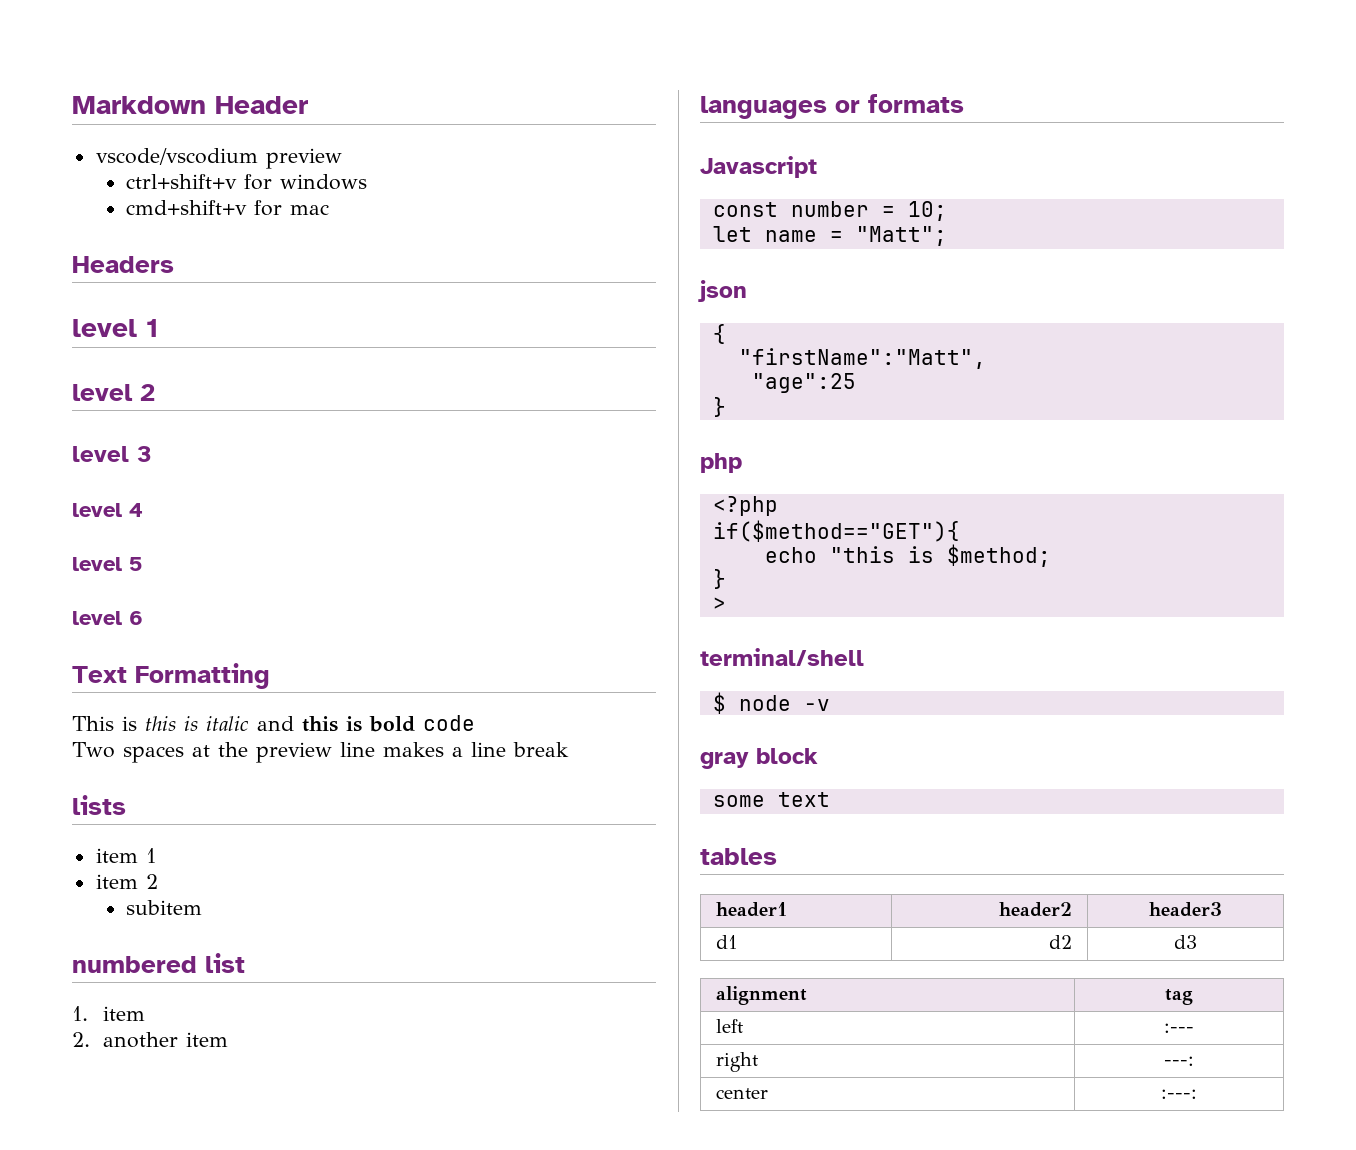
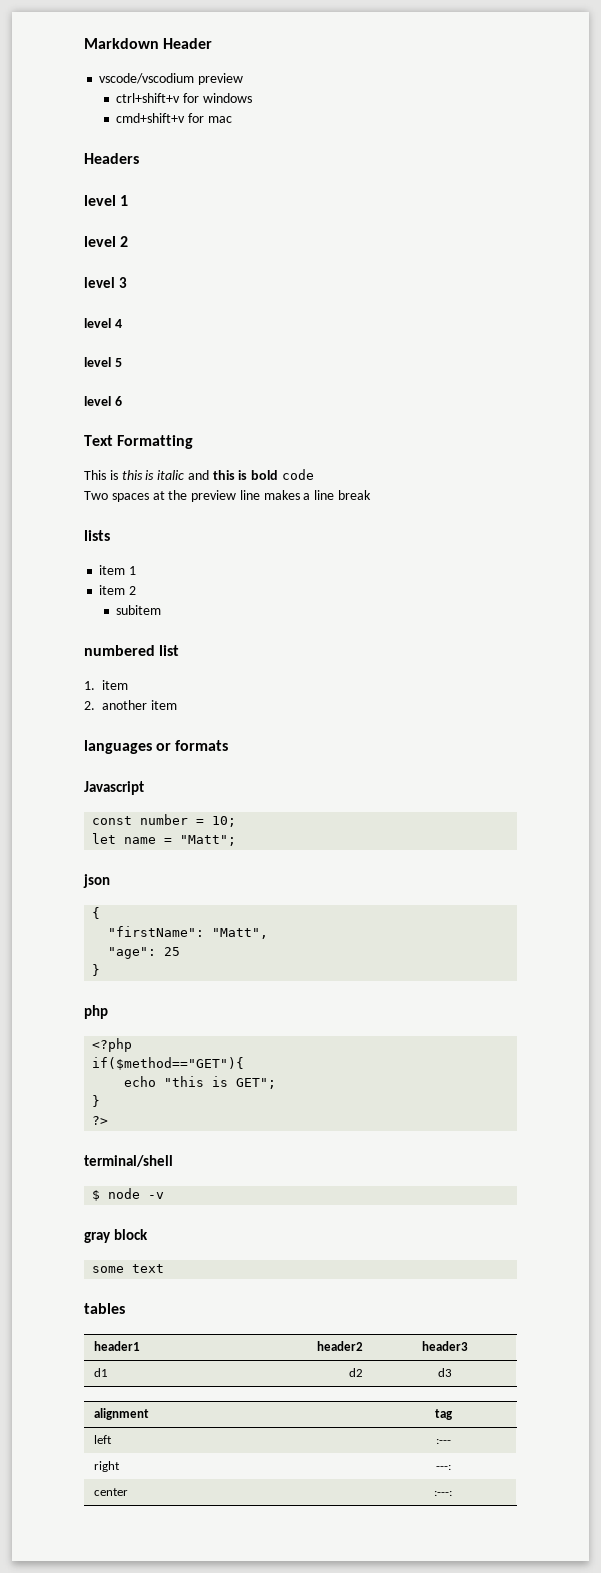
[738,348,986,369] [751,373,856,393] "firstName":"Matt", // "age":25 -> [108,926,269,939] [108,947,181,959] "firstName": "Matt", // "age": 25
[946,544,1051,567] [712,569,726,589] [712,597,726,610] $method; // } // > -> [236,1078,277,1089] [92,1095,101,1107] [92,1116,109,1125] GET"; // } // ?>

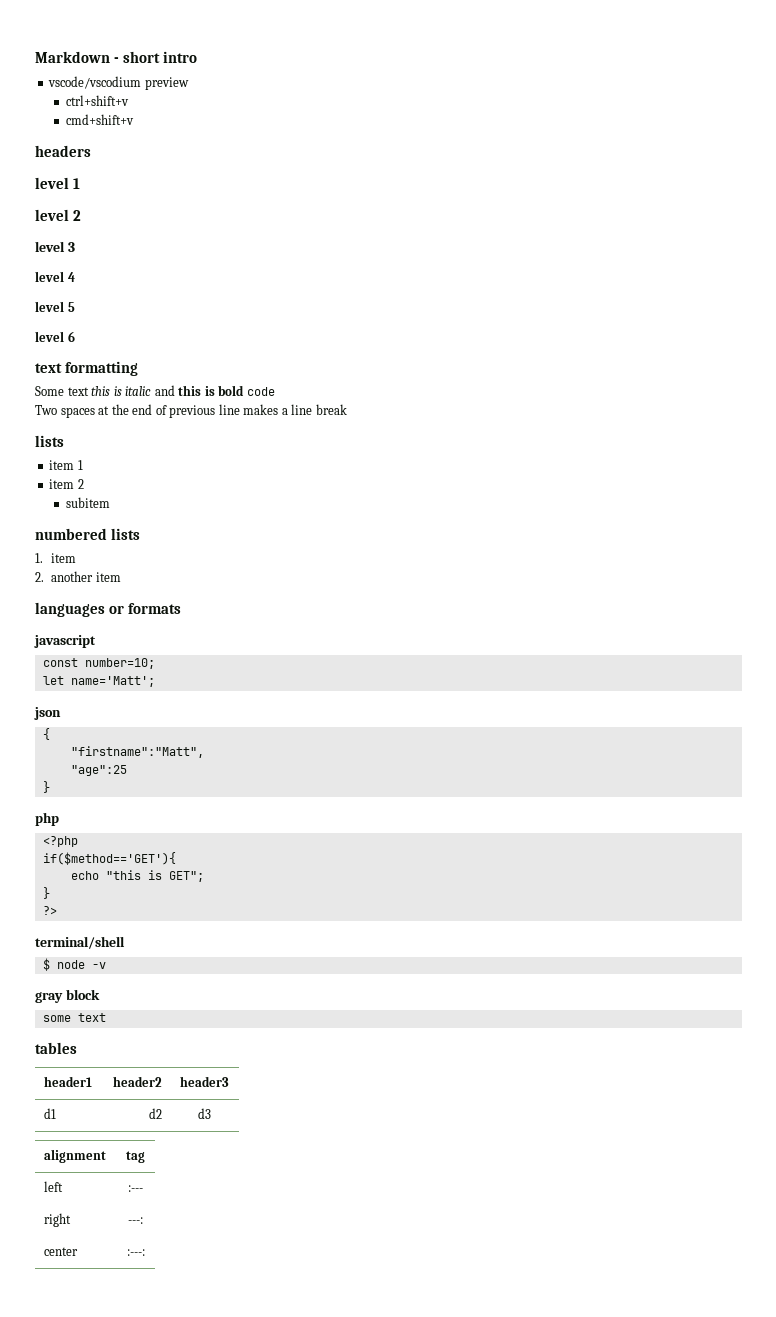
[163,38,213,49] Header -> [114,51,198,63] - short intro
[183,93,252,103] for windows -> (129, 100) none
[188,113,232,123] [84,153,139,164] for mac // Headers -> [35,145,91,157] // headers
[84,435,194,449] [84,470,118,480] Text Formatting // This is -> [35,361,138,376] [35,386,89,396] text formatting // Some text
[191,490,237,502] preview -> [132,404,216,418] end of previous
[159,645,180,656] list -> [110,528,140,540] lists
[84,781,144,795] Javascript -> [34,635,96,648] javascript
[140,814,237,827] [92,833,237,846] [83,874,110,888] [92,907,101,919] [108,926,269,939] [108,947,181,959] number = 10; // let name = "Matt"; // json // { // "firstName": "Matt", // "age": 25 -> [84,658,155,669] [42,676,155,687] [34,707,61,720] [42,728,50,740] [70,746,204,758] [70,765,127,776] number=10; // let name='Matt'; // json // { // "firstname":"Matt", // "age":25
[92,1057,245,1070] if($method=="GET"){ -> [42,852,176,865] if($method=='GET'){

